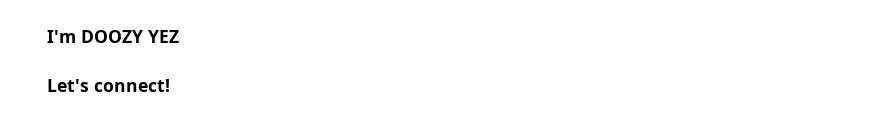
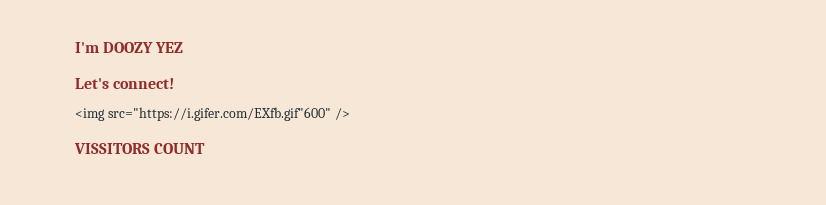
(170, 85) none -> [75,107,350,121] [74,143,206,154] // <img src="https://i.gifer.com/EXfb.gif"600" /> // VISSITORS COUNT

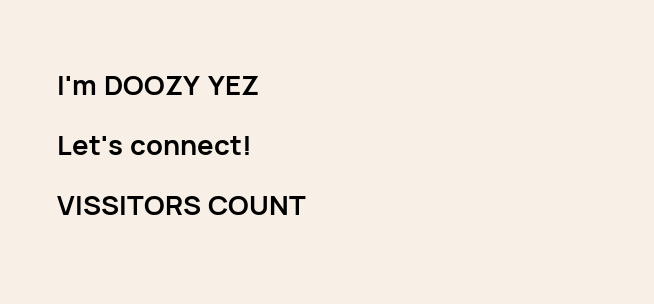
[75,107,350,121] // <img src="https://i.gifer.com/EXfb.gif"600" /> -> (253, 145) none

